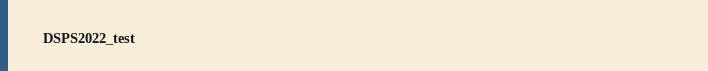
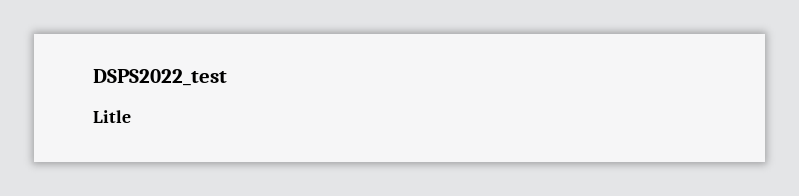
(135, 39) none -> [93,110,131,123] // Litle

